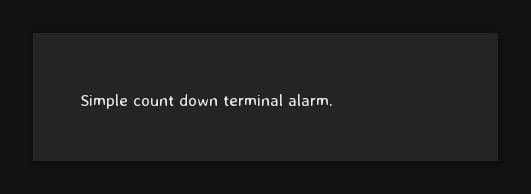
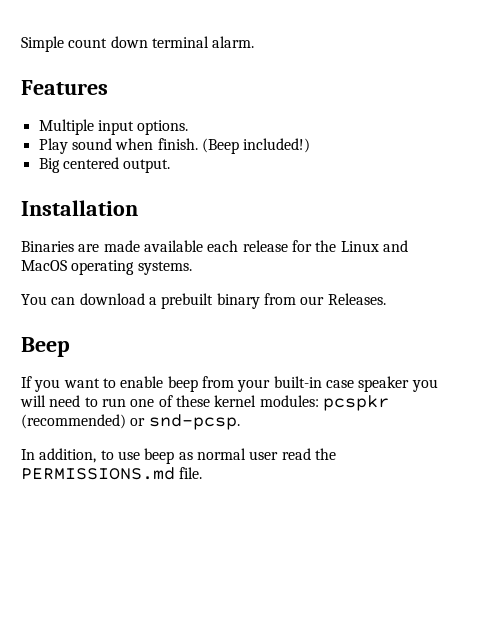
(333, 100) none -> [21,80,108,95] [38,119,189,135] [38,138,311,154] [38,157,171,173] [21,200,138,216] [21,240,408,252] [21,260,192,275] [21,293,386,309] [21,337,70,357] [21,376,438,392] [20,395,389,411] [21,414,240,430] [21,448,336,464] [21,467,203,480] // Features // Multiple input options. // Play sound when finish. (Beep included!) // Big centered output. // Installation // Binaries are made available each release for the Linux and MacOS operating systems. // You can download a prebuilt binary from our Releases. // Beep // If you want to enable beep from your built-in case speaker you will need to run one of these kernel modules: pcspkr (recommended) or snd-pcsp. // In addition, to use beep as normal user read the PERMISSIONS.md file.

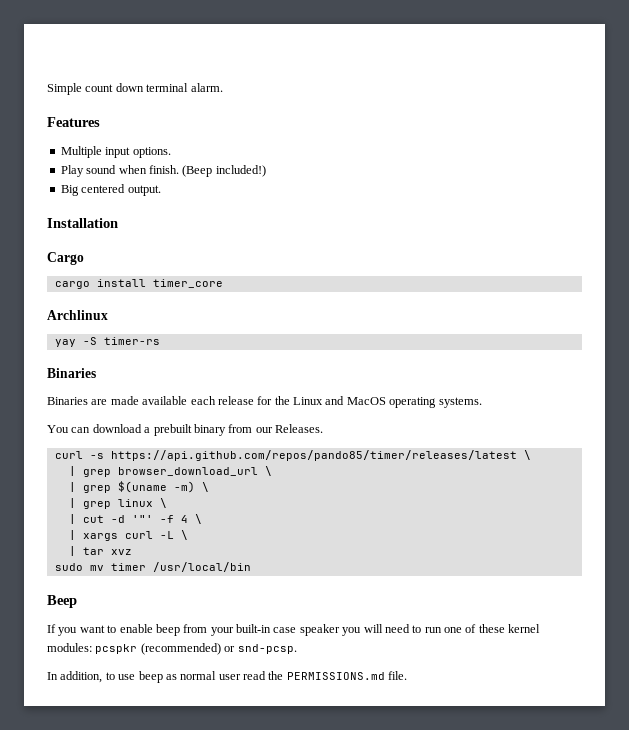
(138, 208) none -> [47,252,84,265] [54,279,223,289] [47,310,108,320] [54,337,160,347] [47,368,96,378] // Cargo // cargo install timer_core // Archlinux // yay -S timer-rs // Binaries
(386, 299) none -> [54,450,531,461] [68,466,272,477] [68,481,209,493] [68,498,167,509] [68,514,202,524] [68,530,188,541] [68,546,132,556] [54,562,251,572] // curl -s https://api.github.com/repos/pando85/timer/releases/latest \ // | grep browser_download_url \ // | grep $(uname -m) \ // | grep linux \ // | cut -d '"' -f 4 \ // | xargs curl -L \ // | tar xvz // sudo mv timer /usr/local/bin

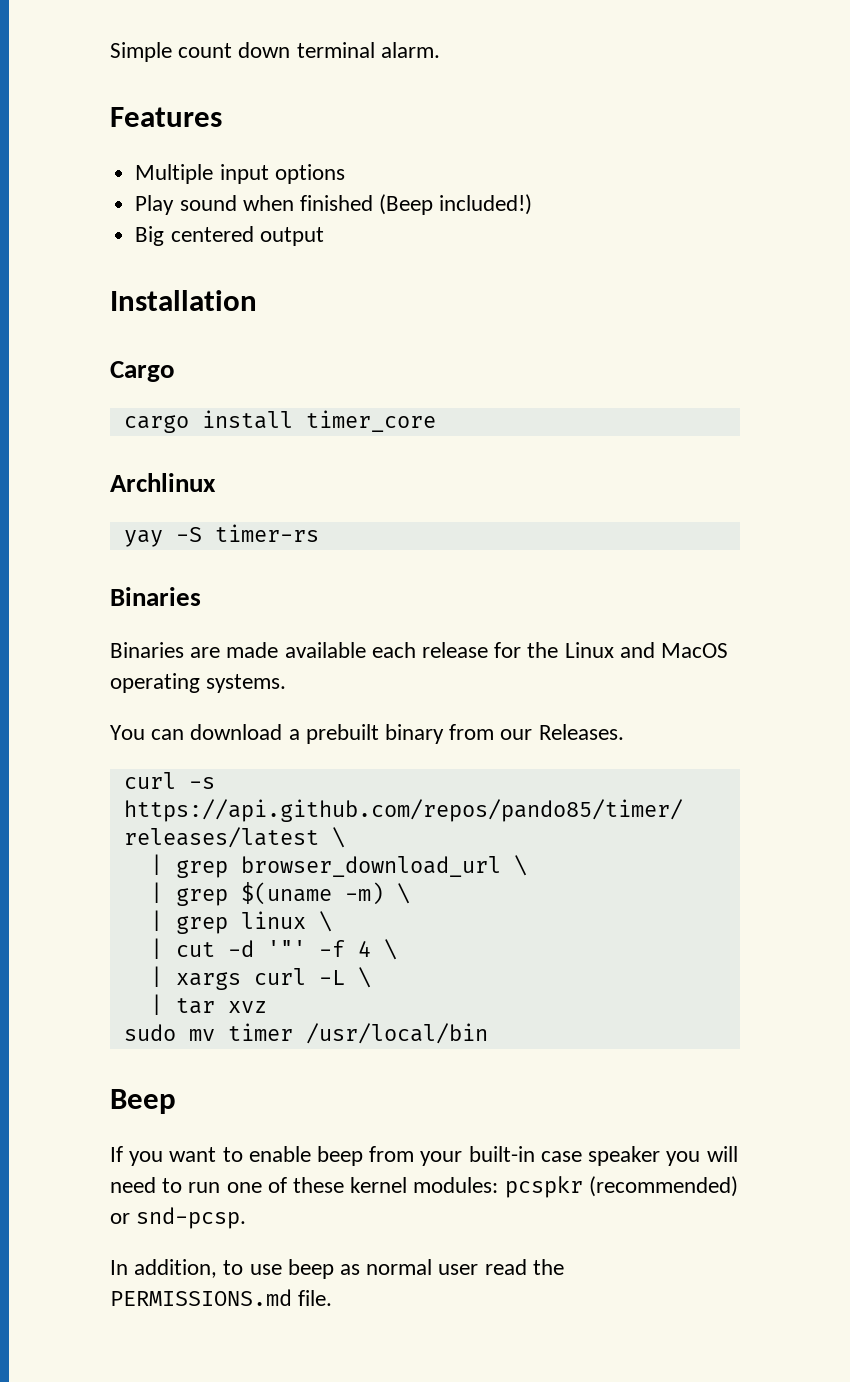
[132,147,171,158] options. -> [274,164,345,184] options
[148,165,179,174] finish. -> [299,195,373,211] finished
[127,185,161,196] output. -> [259,227,324,246] output

